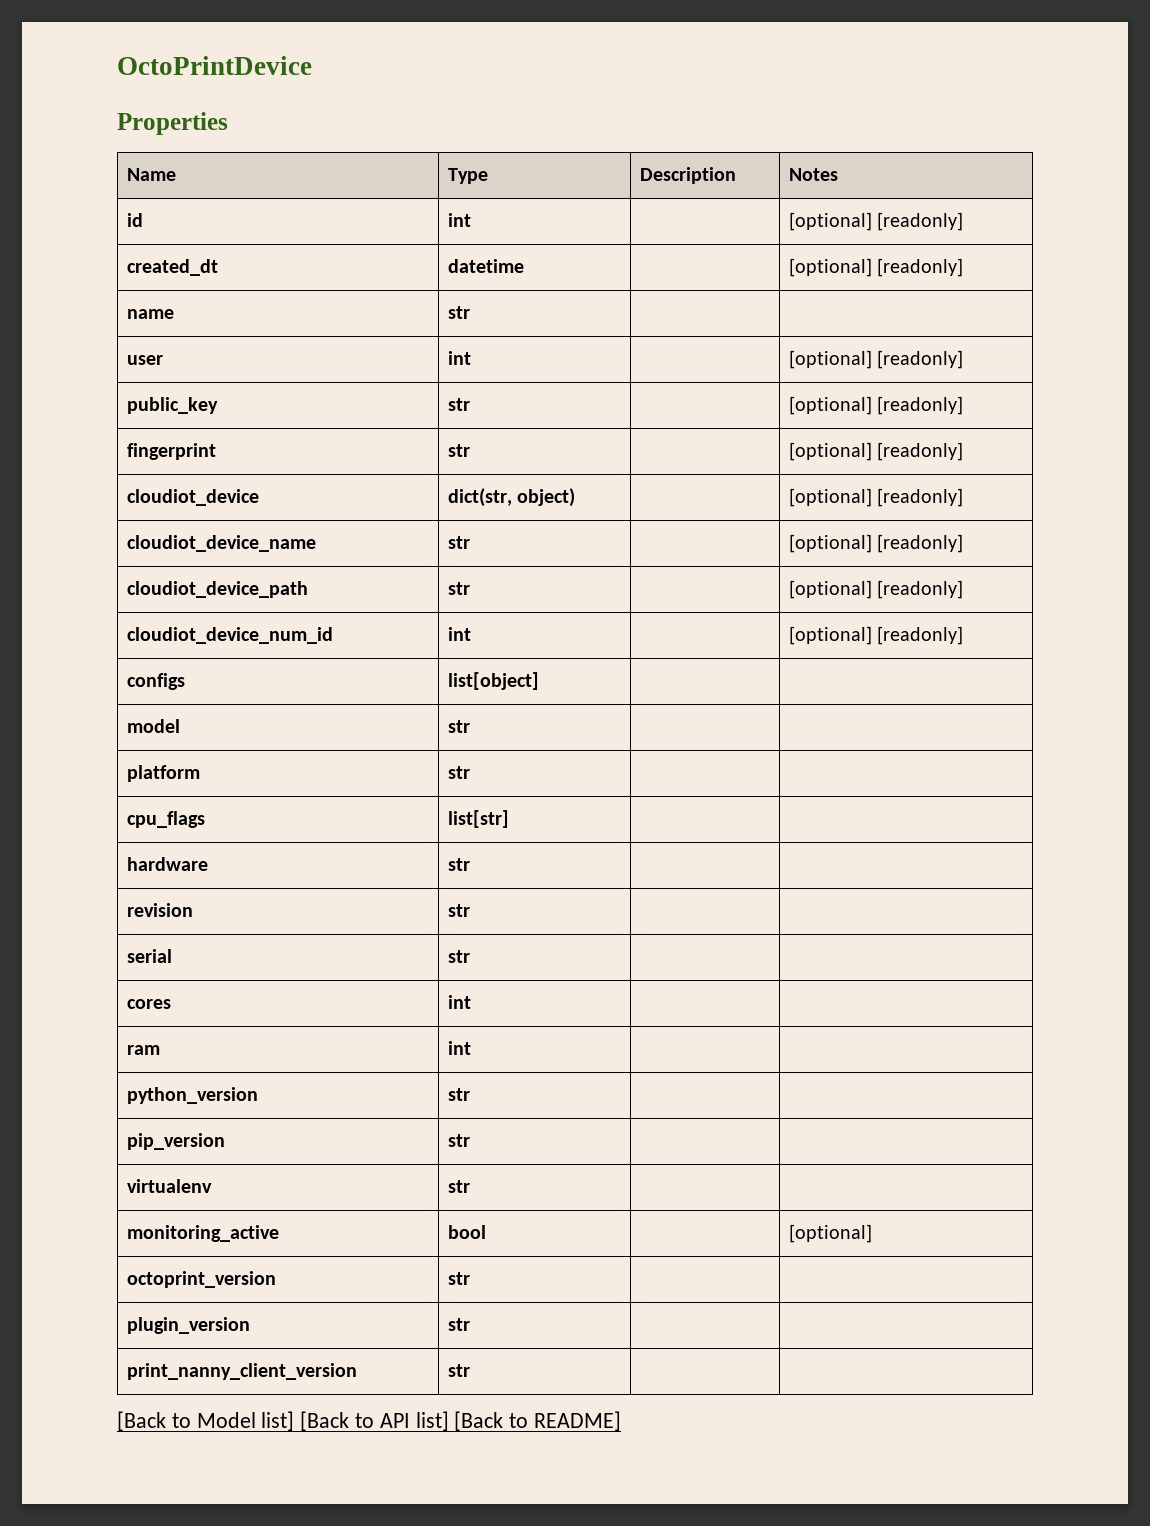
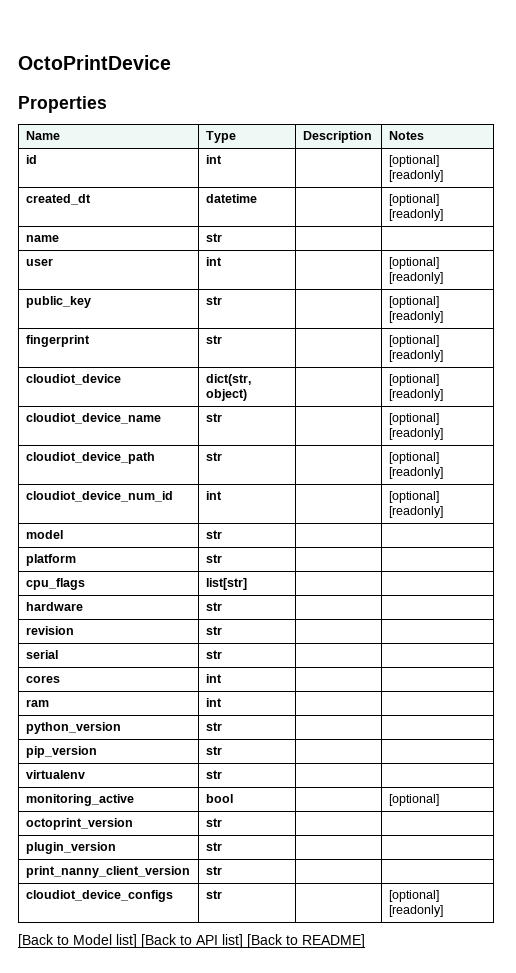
[126,673,185,690] [447,672,539,690] // configs | list[object] | | -> (443, 512) none
(470, 1370) none -> [25,890,173,902] [205,890,222,899] [388,890,439,902] [388,905,443,917] // cloudiot_device_configs | str | | [optional] [readonly]

